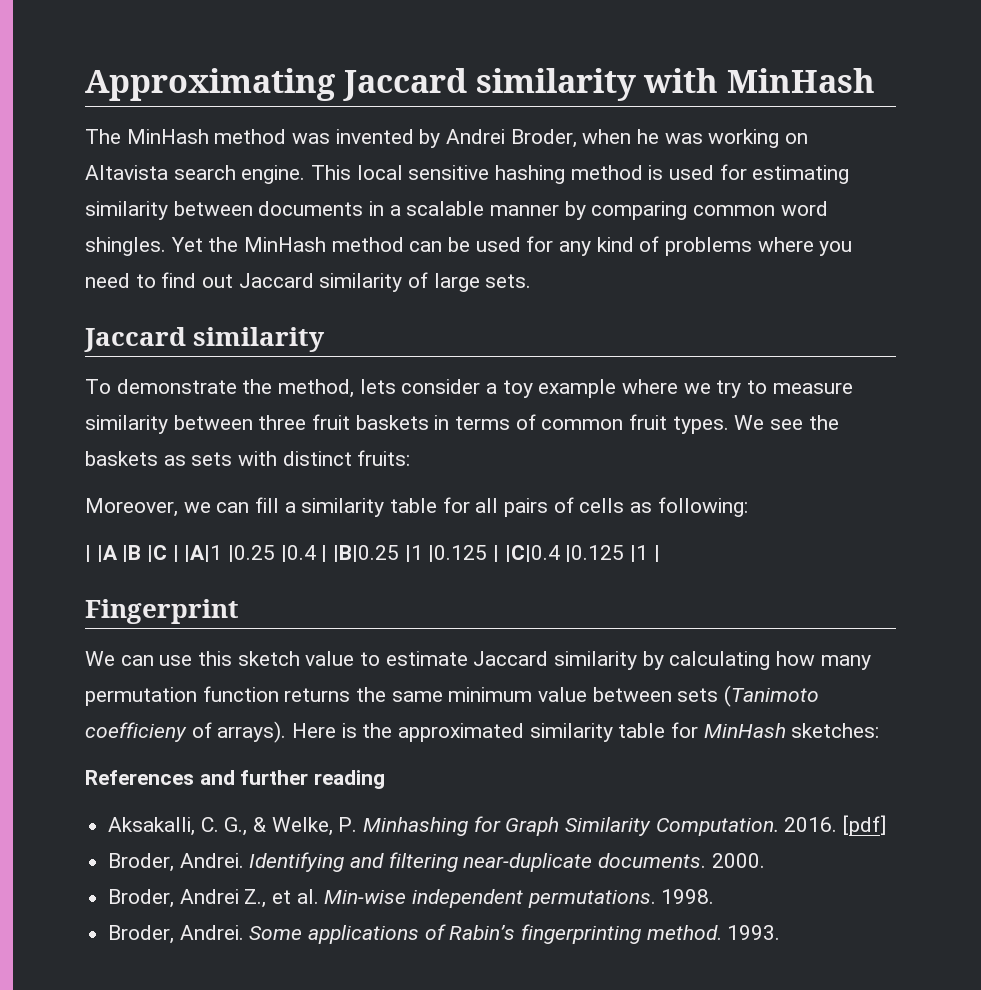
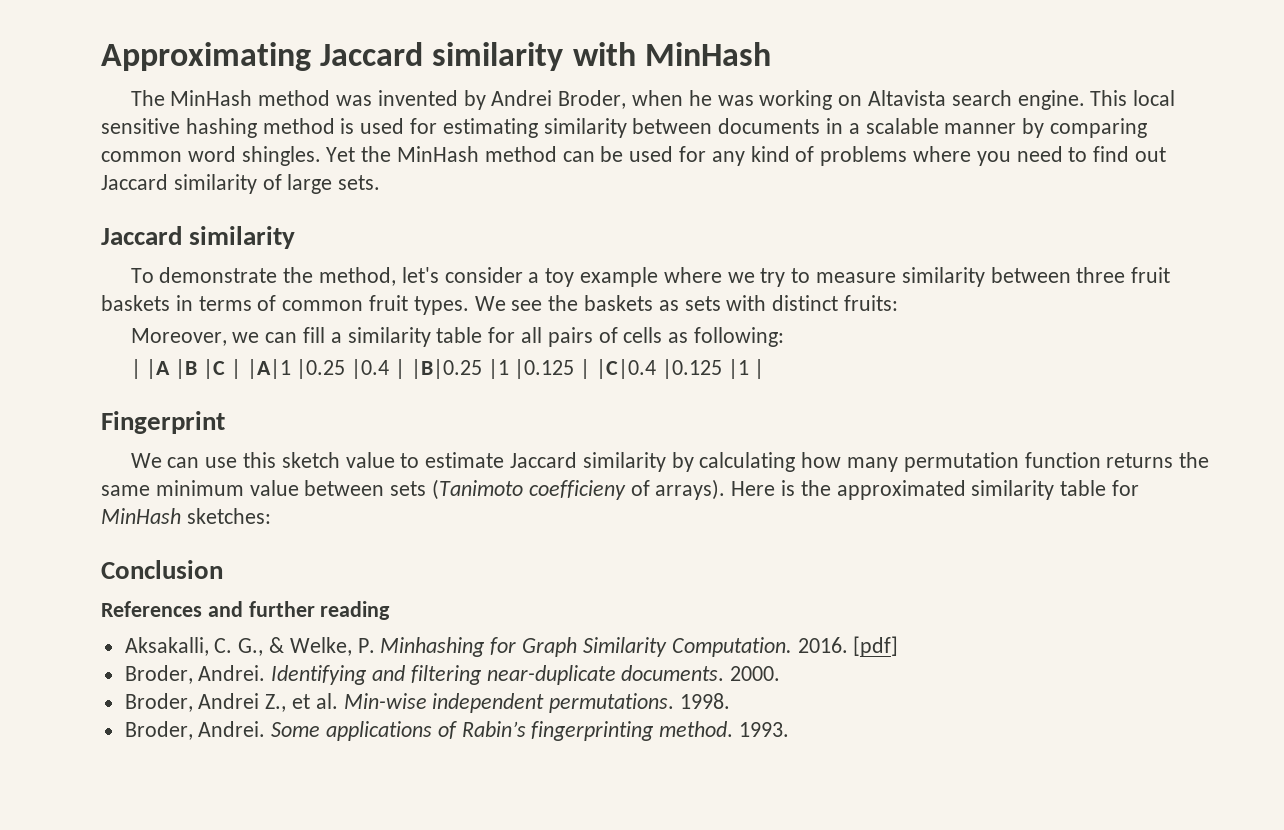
[359,379,396,394] lets -> [401,267,439,283] let's
(880, 730) none -> [101,560,223,579] // Conclusion

